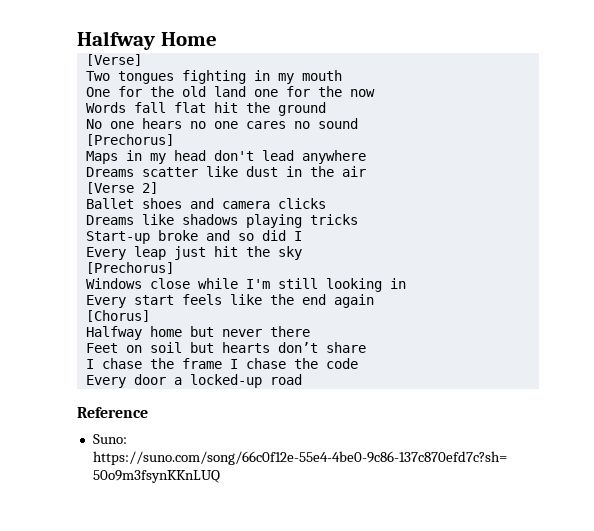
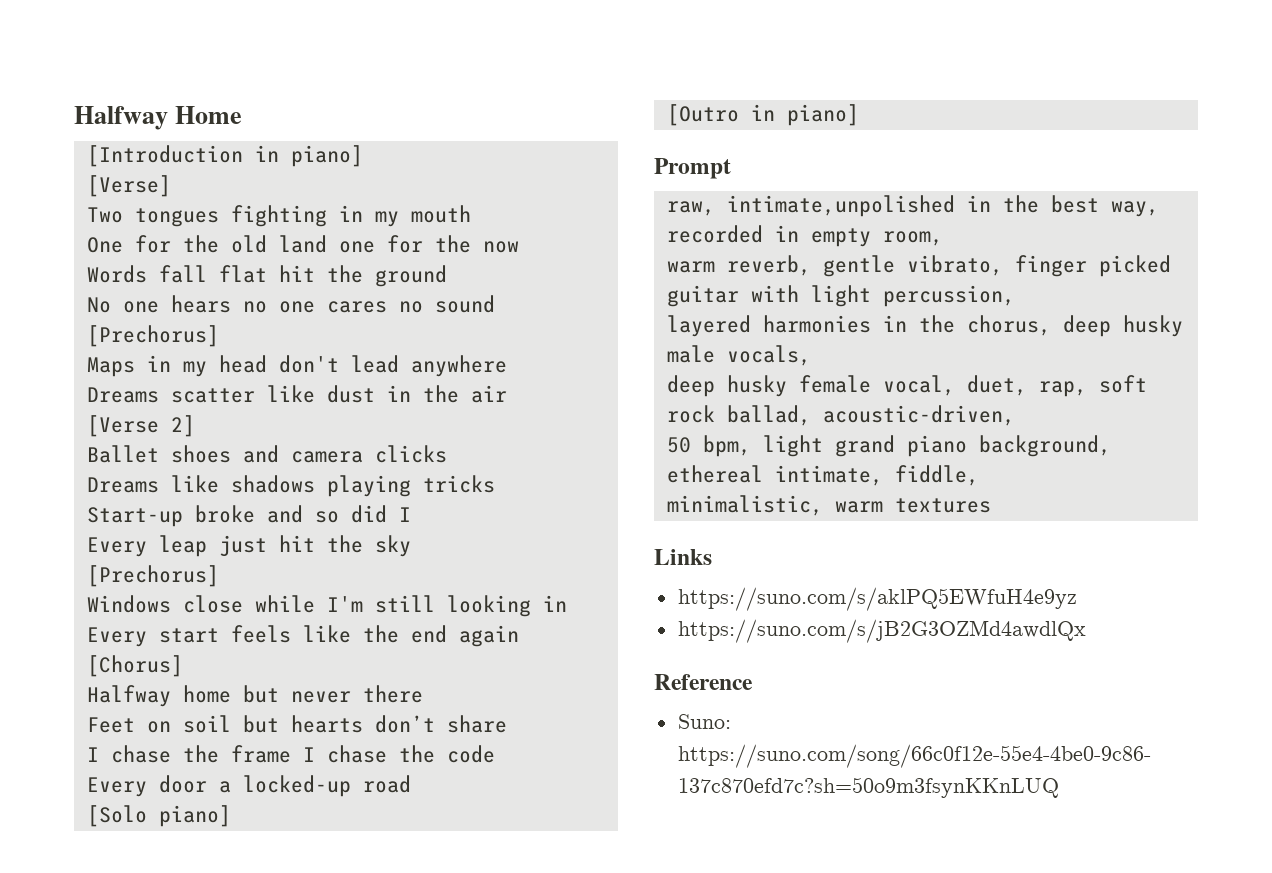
(217, 39) none -> [86,145,363,167] // [Introduction in piano]
(302, 379) none -> [86,805,231,827] [666,104,859,126] [654,158,731,179] [666,195,1159,217] [666,225,943,247] [666,255,1171,277] [666,285,1015,307] [666,315,1183,337] [666,345,811,366] [666,375,1147,397] [666,405,1015,426] [666,435,1111,457] [666,465,979,486] [666,495,991,516] [654,549,712,565] [677,587,1077,611] [677,619,1086,643] // [Solo piano] // [Outro in piano] // Prompt // raw, intimate,unpolished in the best way, recorded in empty room, // warm reverb, gentle vibrato, finger picked guitar with light percussion, // layered harmonies in the chorus, deep husky male vocals, // deep husky female vocal, duet, rap, soft rock ballad, acoustic-driven, // 50 bpm, light grand piano background, ethereal intimate, fiddle, // minimalistic, warm textures // Links // https://suno.com/s/aklPQ5EWfuH4e9yz // https://suno.com/s/jB2G3OZMd4awdlQx

